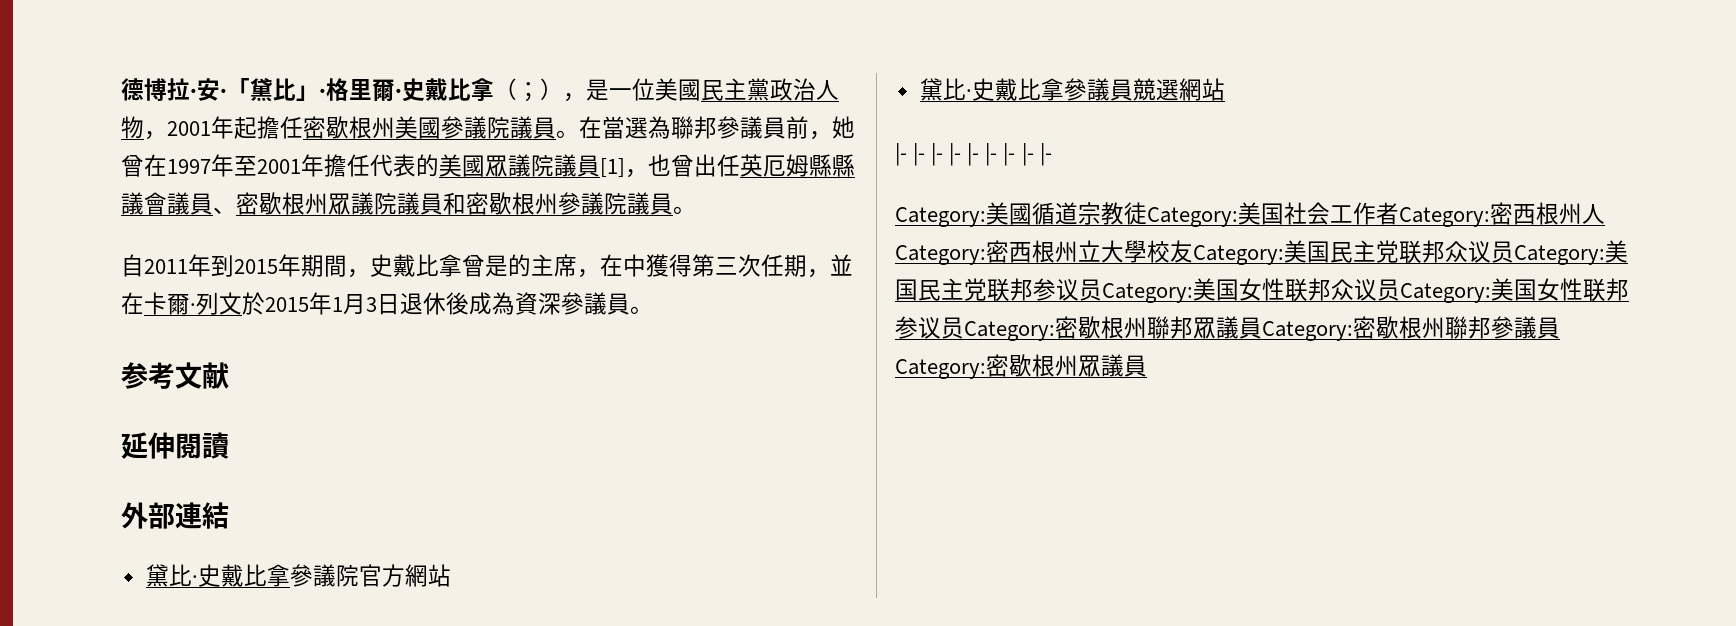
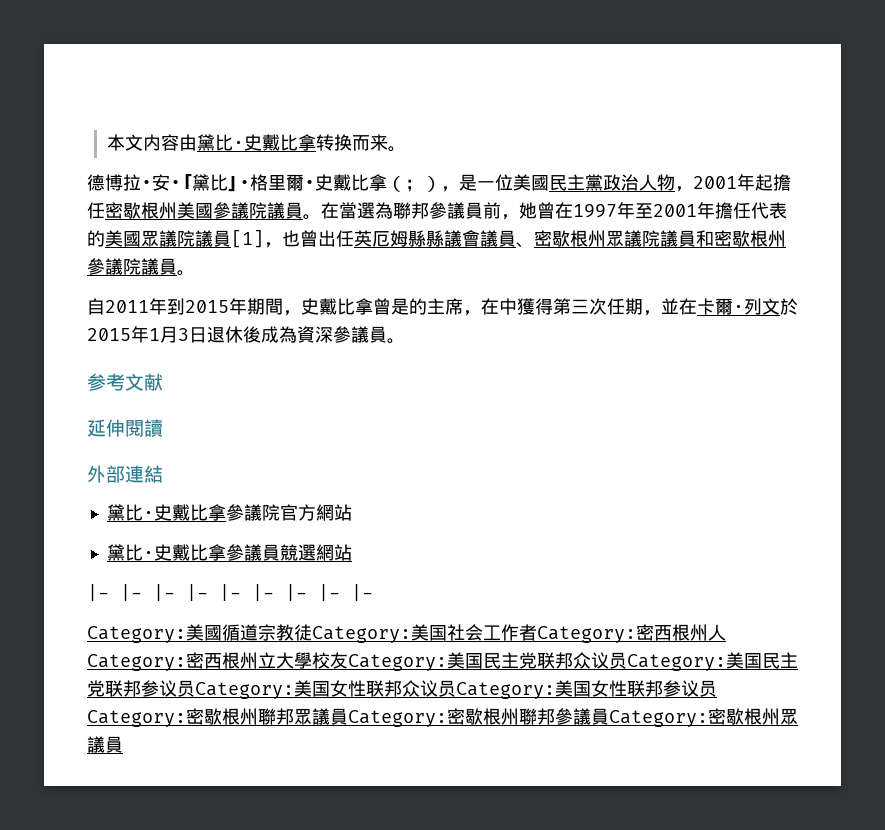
(121, 89) none -> [106,134,406,152] 本文内容由黛比·史戴比拿转换而来。 //

